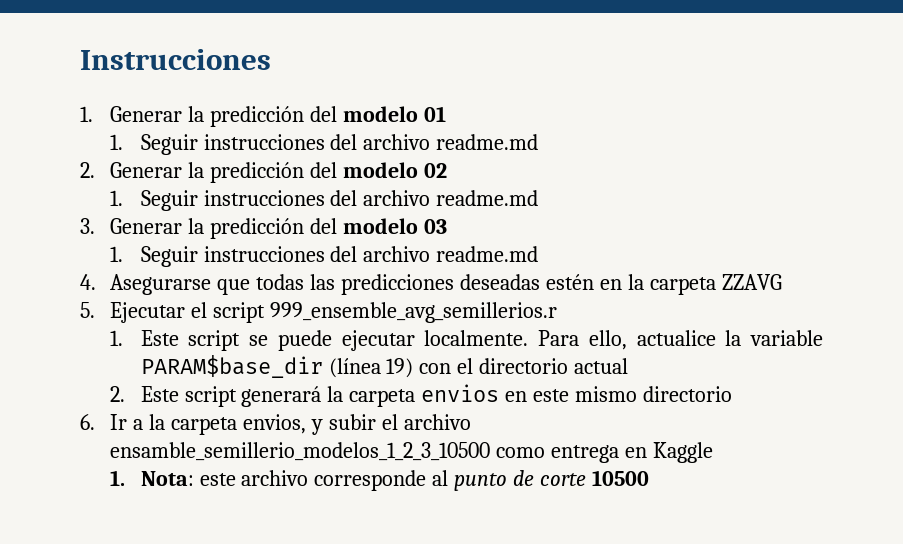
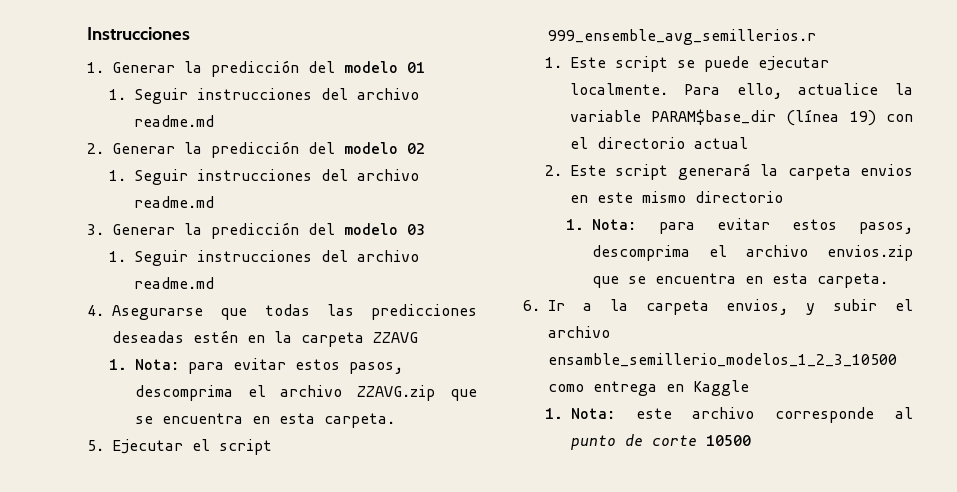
(782, 282) none -> [108,358,403,374] [134,385,477,401] [134,413,395,428] // 1. Nota: para evitar estos pasos, descomprima el archivo ZZAVG.zip que se encuentra en esta carpeta.
(733, 394) none -> [566,218,913,234] [592,245,913,261] [592,273,889,288] // 1. Nota: para evitar estos pasos, descomprima el archivo envios.zip que se encuentra en esta carpeta.

